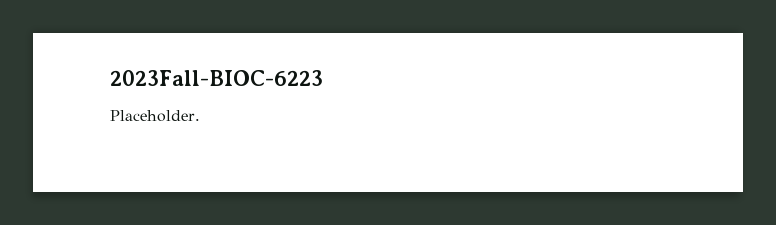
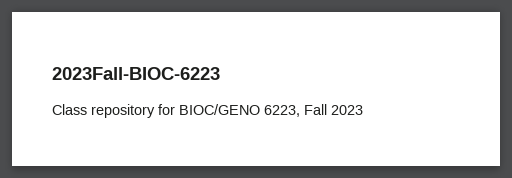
[110,110,200,122] Placeholder. -> [52,104,363,118] Class repository for BIOC/GENO 6223, Fall 2023

